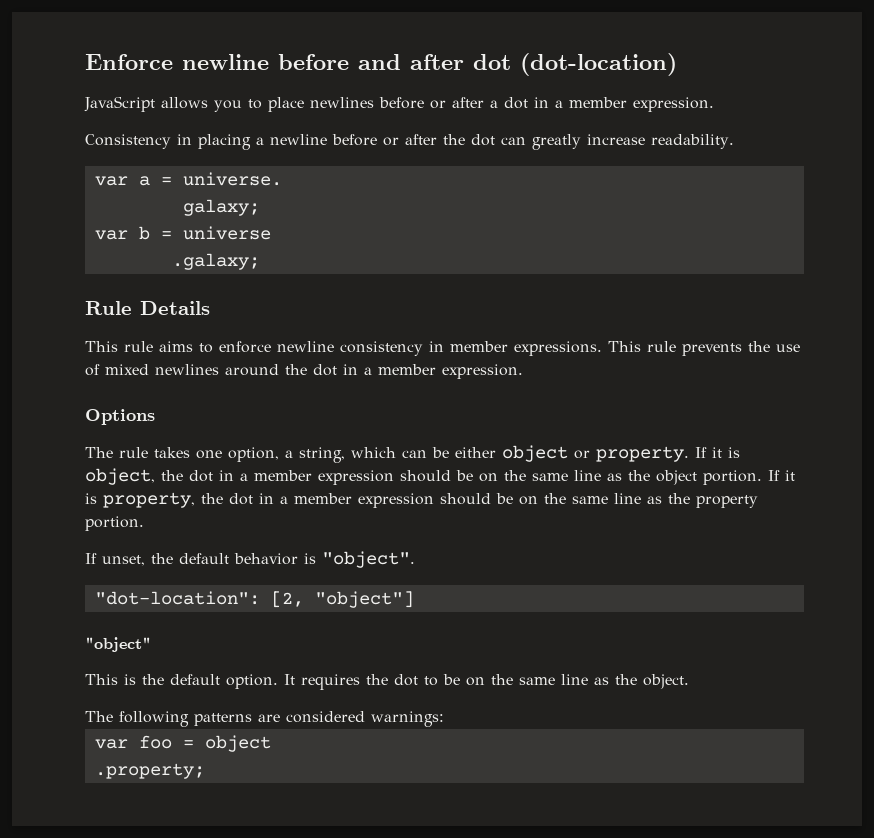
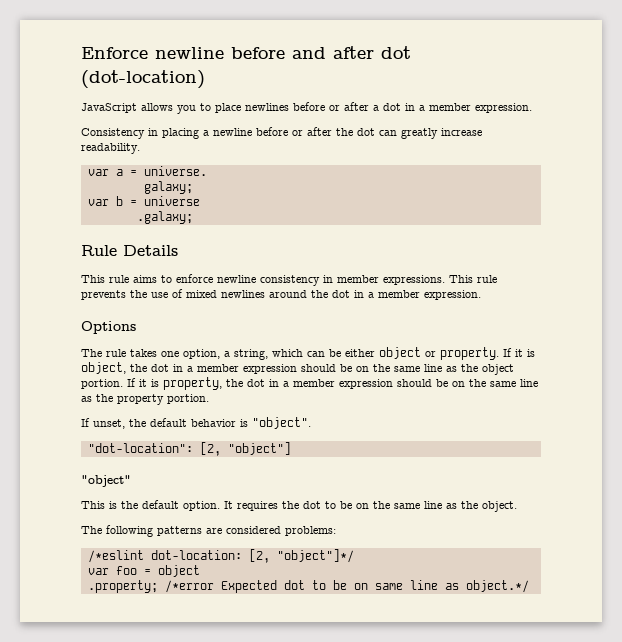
[371,711,444,727] warnings: -> [285,526,336,536] [87,549,354,563] problems: // /*eslint dot-location: [2, "object"]*/
(205, 771) none -> [164,580,529,593] /*error Expected dot to be on same line as object.*/

